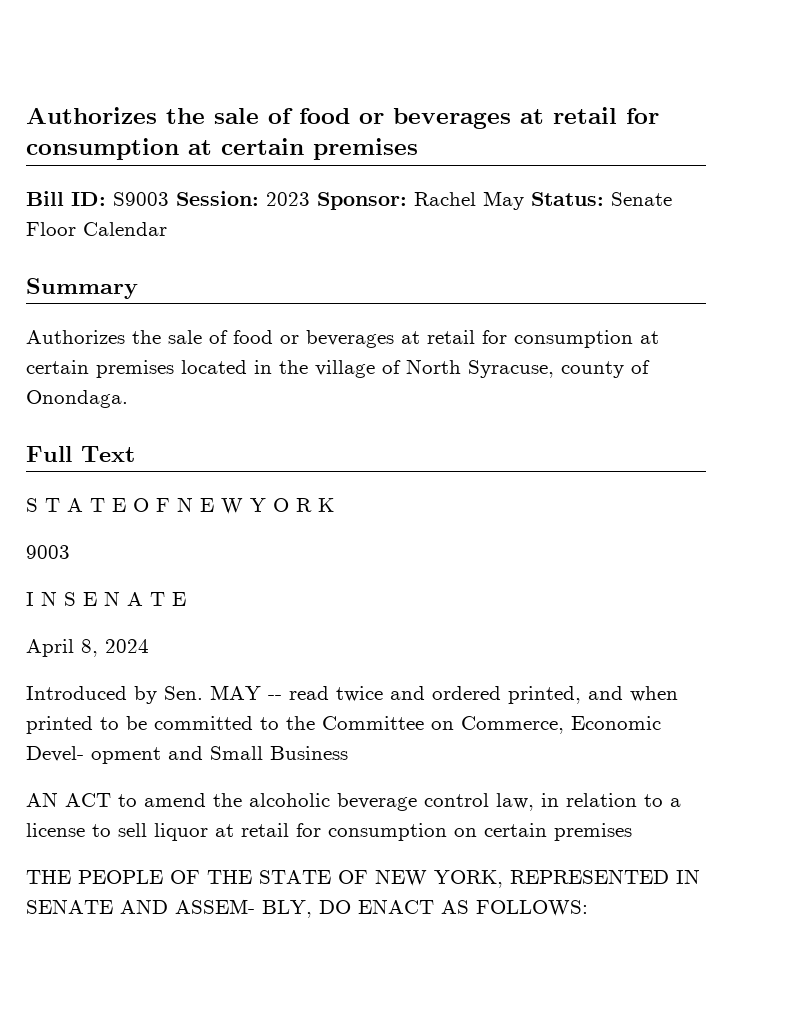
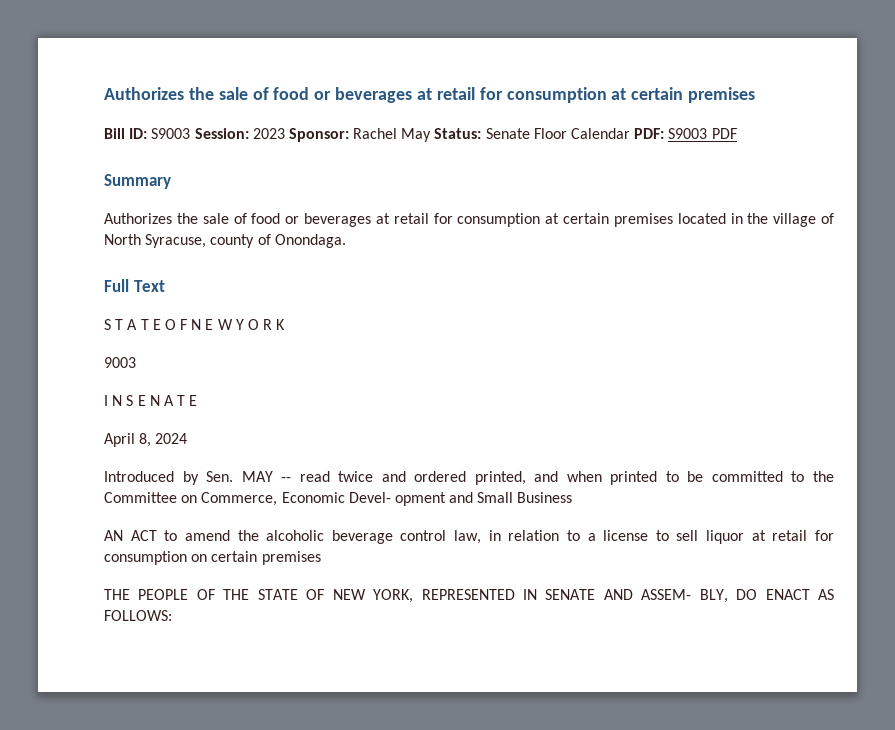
(167, 229) none -> [634,128,737,139] PDF: S9003 PDF

